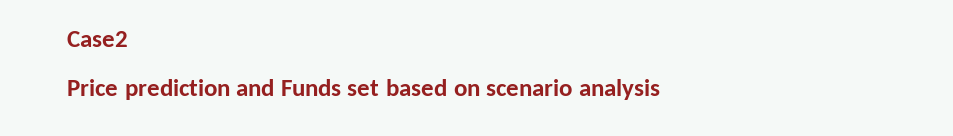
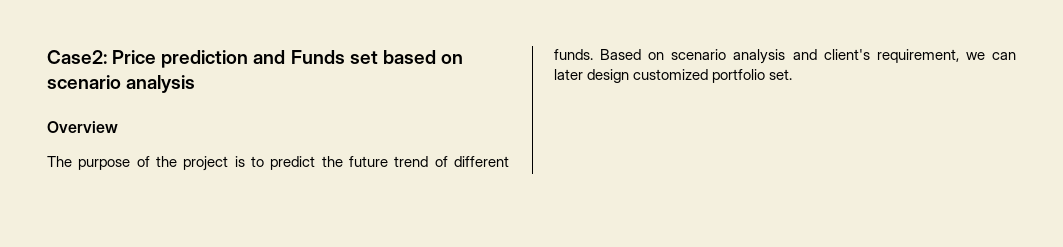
[67,31,128,47] Case2 // -> [47,50,107,64] Case2:
(660, 89) none -> [47,121,118,133] [47,156,509,171] [554,49,1016,64] [554,69,793,83] // Overview // The purpose of the project is to predict the future trend of different funds. Based on scenario analysis and client's requirement, we can later design customized portfolio set.

